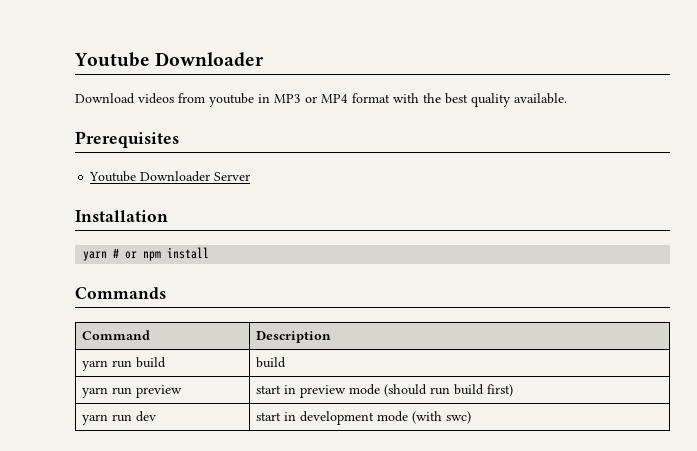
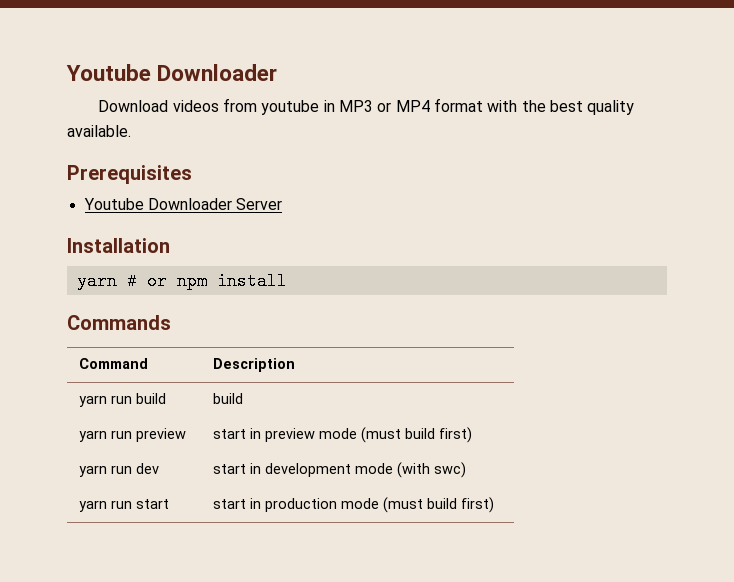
[383,384,450,397] (should run -> [361,427,402,443] (must
(471, 417) none -> [79,499,170,512] [213,497,495,513] // yarn run start | start in production mode (must build first)

